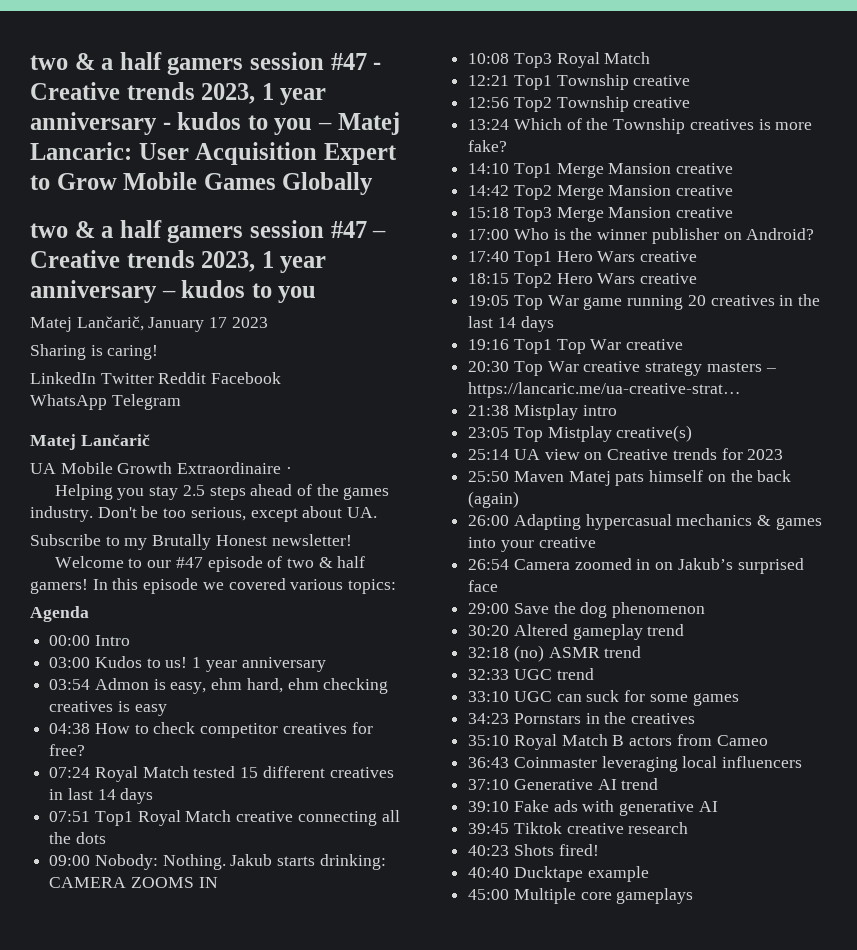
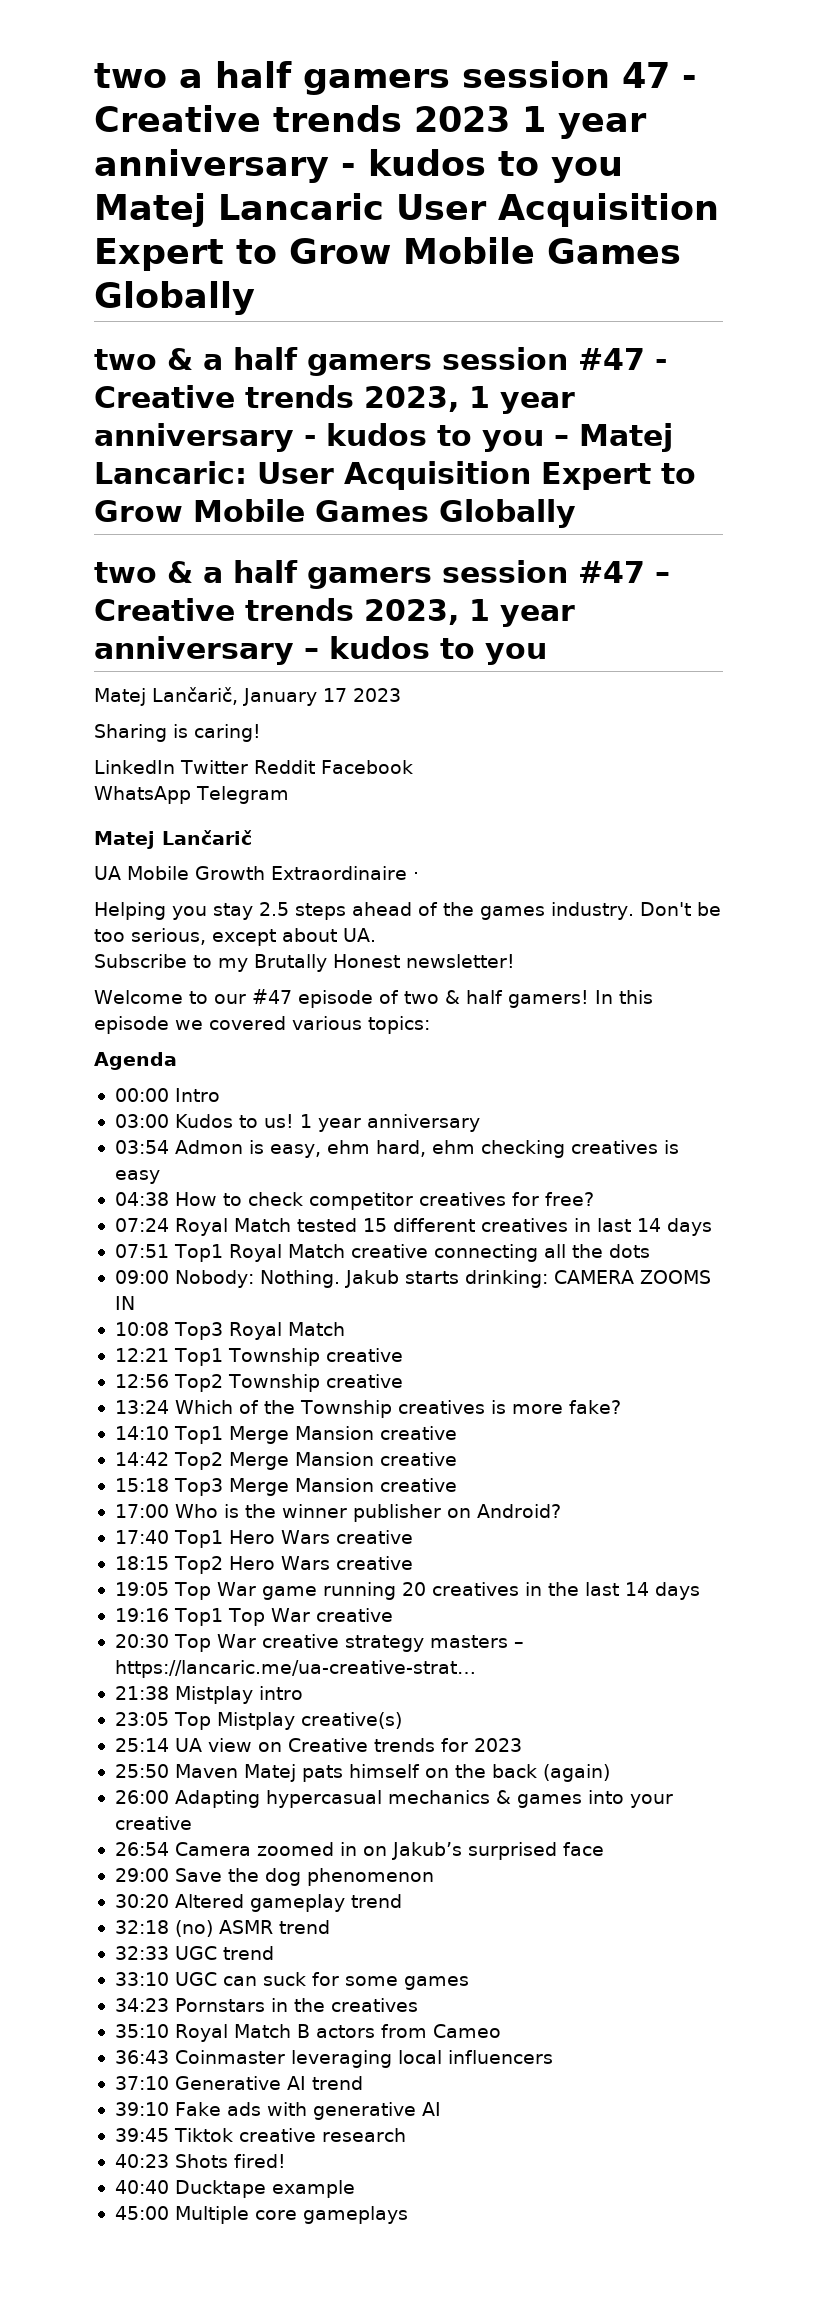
[30,55,68,70] two -> [94,61,697,95] [94,105,647,139] [94,149,623,183] [94,193,719,227] [94,237,681,271] [94,281,255,315] [94,349,157,370] two a half gamers session 47 - Creative trends 2023 1 year anniversary - kudos to you Matej Lancaric User Acquisition Expert to Grow Mobile Games Globally // two

